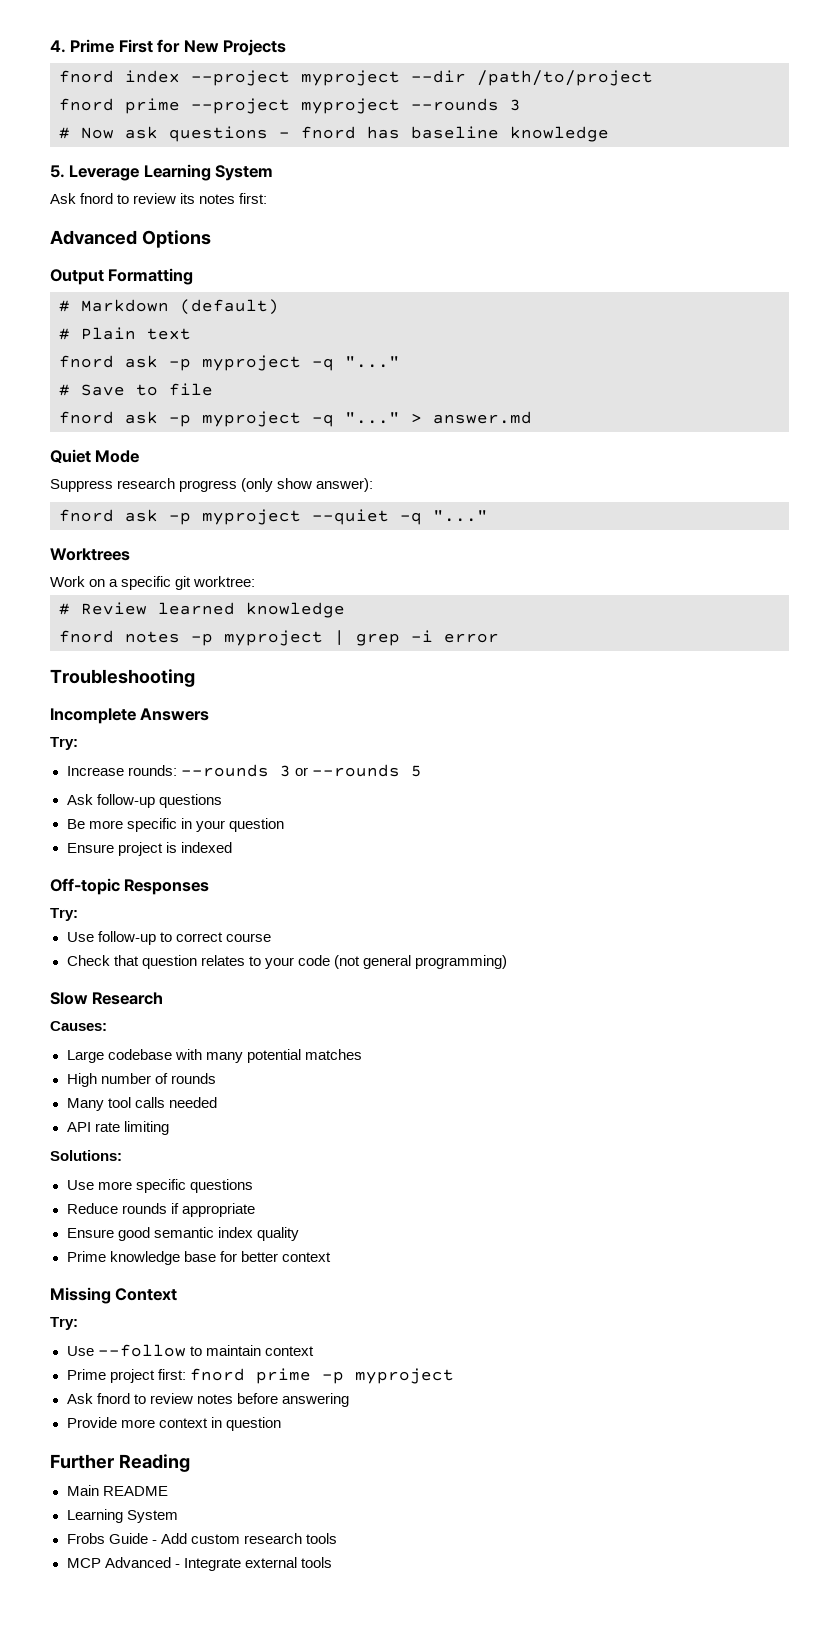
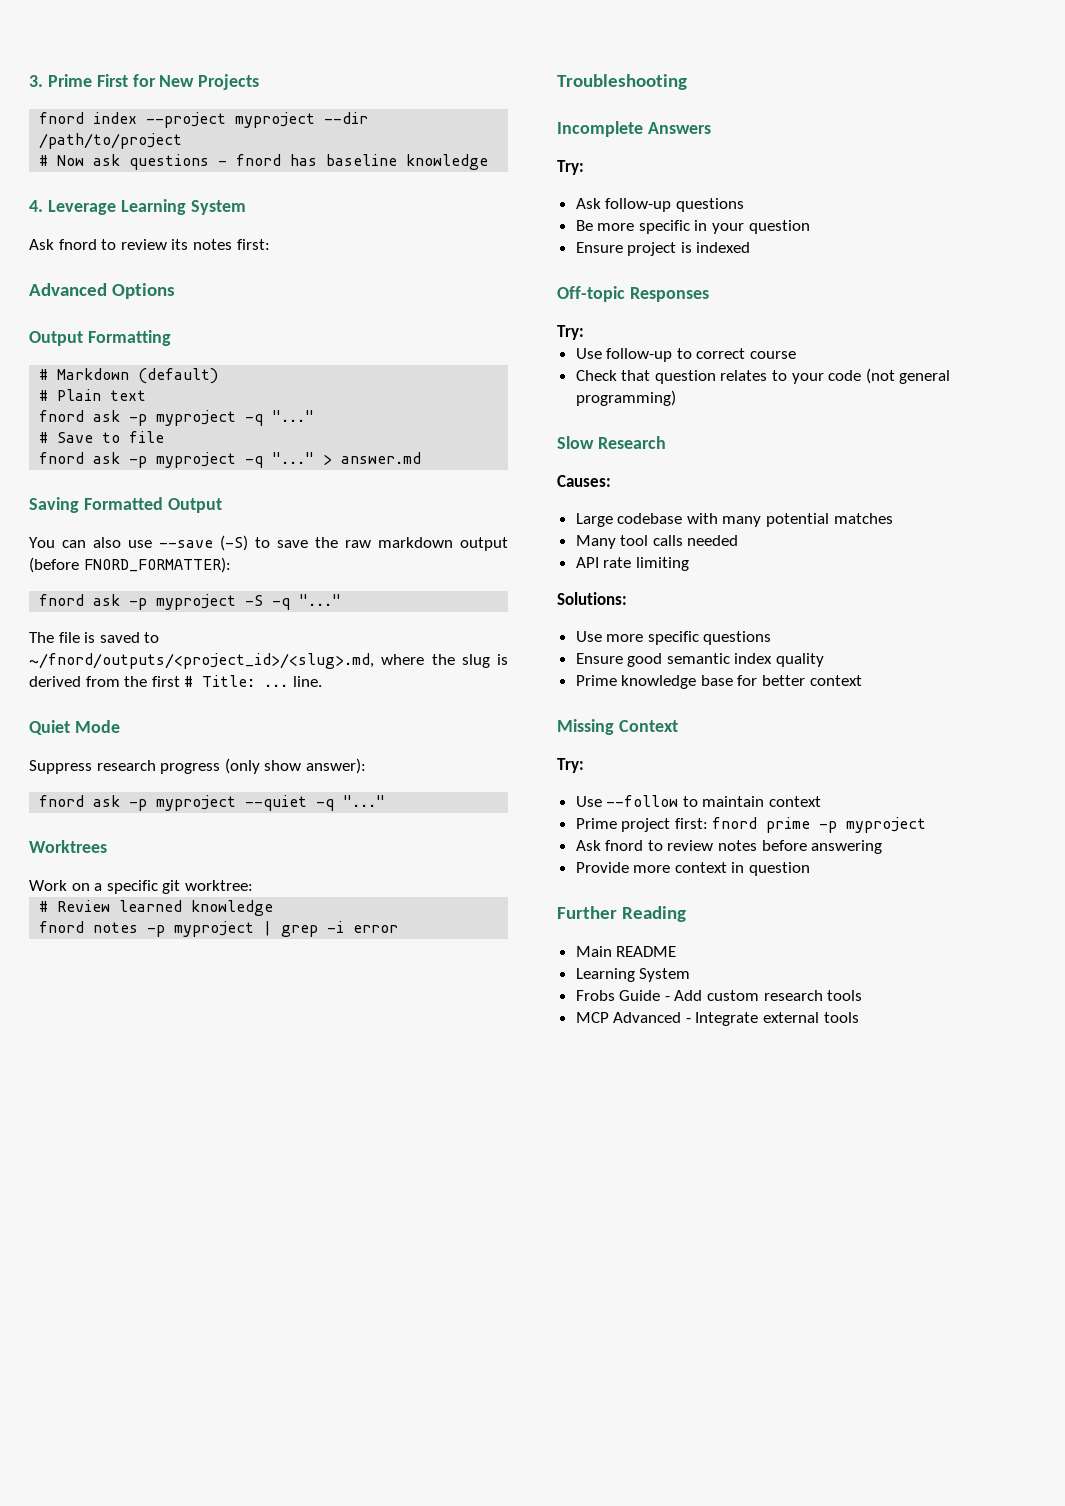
[50,40,66,53] 4. -> [29,75,43,87] 3.
[59,98,521,114] // fnord prime --project myproject --rounds 3 -> (183, 141) none
[50,165,65,178] 5. -> [29,200,43,212] 4.
(532, 417) none -> [29,497,222,513] [29,535,508,551] [29,557,231,573] [39,594,342,610] [29,632,160,643] [29,653,508,669] [29,675,322,687] // Saving Formatted Output // You can also use --save (-S) to save the raw markdown output (before FNORD_FORMATTER): // fnord ask -p myproject -S -q "..." // The file is saved to ~/fnord/outputs/<project_id>/<slug>.md, where the slug is derived from the first # Title: ... line.
[66,764,422,777] // Increase rounds: --rounds 3 or --rounds 5 -> (584, 167) none
[66,1073,216,1087] // High number of rounds -> (893, 518) none
[66,1203,255,1217] // Reduce rounds if appropriate -> (772, 638) none

